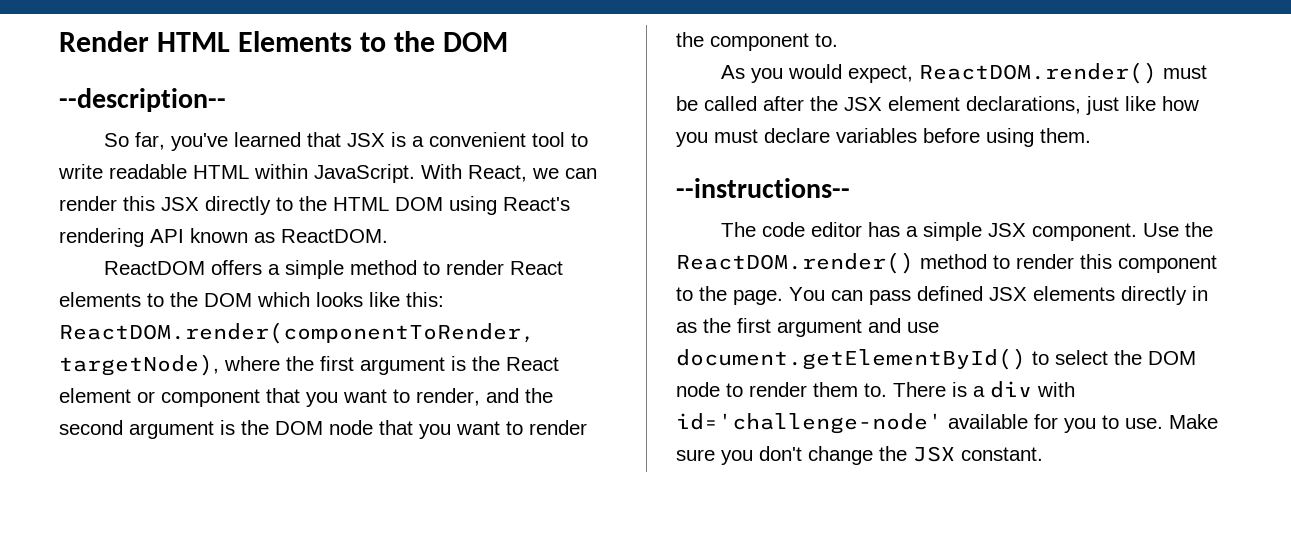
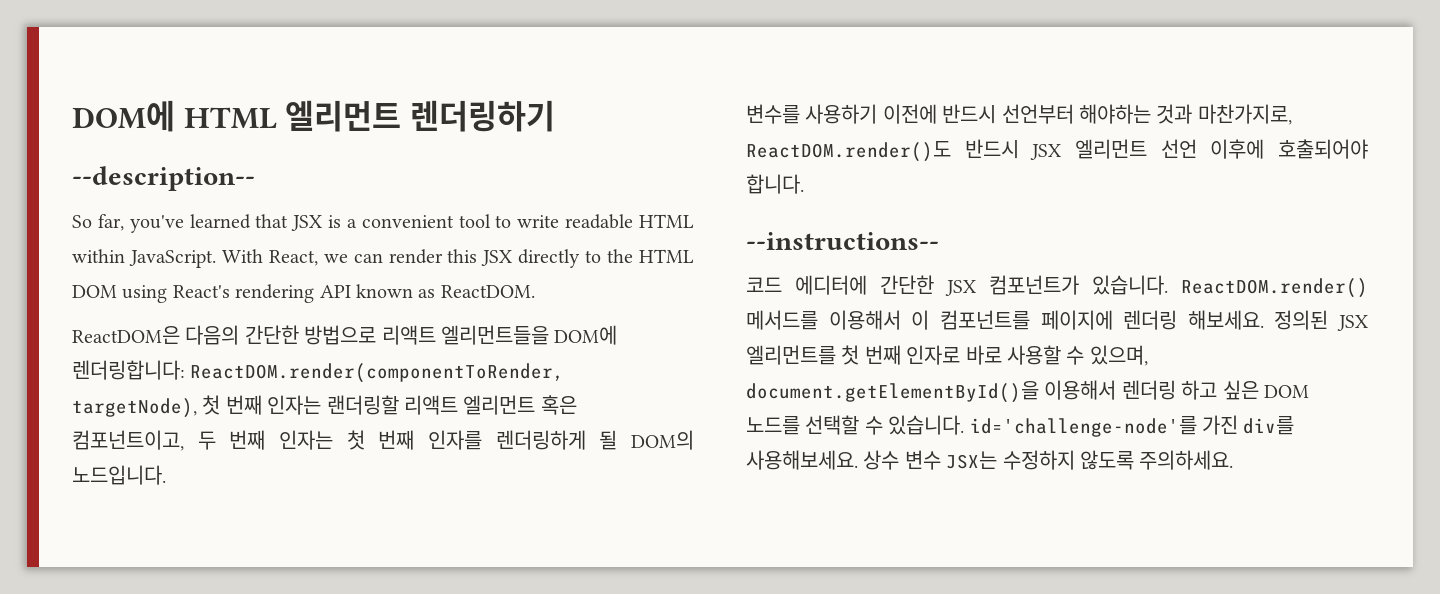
[59,31,508,52] Render HTML Elements to the DOM -> [72,100,555,132] DOM에 HTML 엘리먼트 렌더링하기
[104,260,564,279] [59,292,444,307] [59,322,535,344] [59,354,559,376] [59,388,553,407] [59,420,587,439] [676,32,838,51] [721,62,1208,84] [676,96,1199,115] [676,128,1091,147] [676,178,850,198] [721,222,1214,241] [676,252,1217,274] [676,286,1208,305] [676,318,939,337] [676,348,1196,370] [676,381,1075,398] [676,413,1218,434] [676,446,1043,465] ReactDOM offers a simple method to render React elements to the DOM which looks like this: ReactDOM.render(componentToRender, targetNode), where the first argument is the React element or component that you want to render, and the second argument is the DOM node that you want to render the component to. // As you would expect, ReactDOM.render() must be called after the JSX element declarations, just like how you must declare variables before using them. // --instructions-- // The code editor has a simple JSX component. Use the ReactDOM.render() method to render this component to the page. You can pass defined JSX elements directly in as the first argument and use document.getElementById() to select the DOM node to render them to. There is a div with id='challenge-node' available for you to use. Make sure you don't change the JSX constant. -> [72,325,618,345] [72,360,565,383] [72,395,577,418] [72,430,694,451] [72,465,166,485] [746,104,1292,125] [746,139,1368,162] [746,174,804,194] [746,232,939,250] [746,275,1368,298] [746,310,1368,331] [746,345,1148,366] [746,380,1309,403] [746,415,1295,437] [746,450,1234,470] ReactDOM은 다음의 간단한 방법으로 리액트 엘리먼트들을 DOM에 렌더링합니다: ReactDOM.render(componentToRender, targetNode), 첫 번째 인자는 랜더링할 리액트 엘리먼트 혹은 컴포넌트이고, 두 번째 인자는 첫 번째 인자를 렌더링하게 될 DOM의 노드입니다. // 변수를 사용하기 이전에 반드시 선언부터 해야하는 것과 마찬가지로, ReactDOM.render()도 반드시 JSX 엘리먼트 선언 이후에 호출되어야 합니다. // --instructions-- // 코드 에디터에 간단한 JSX 컴포넌트가 있습니다. ReactDOM.render() 메서드를 이용해서 이 컴포넌트를 페이지에 렌더링 해보세요. 정의된 JSX 엘리먼트를 첫 번째 인자로 바로 사용할 수 있으며, document.getElementById()을 이용해서 렌더링 하고 싶은 DOM 노드를 선택할 수 있습니다. id='challenge-node'를 가진 div를 사용해보세요. 상수 변수 JSX는 수정하지 않도록 주의하세요.

